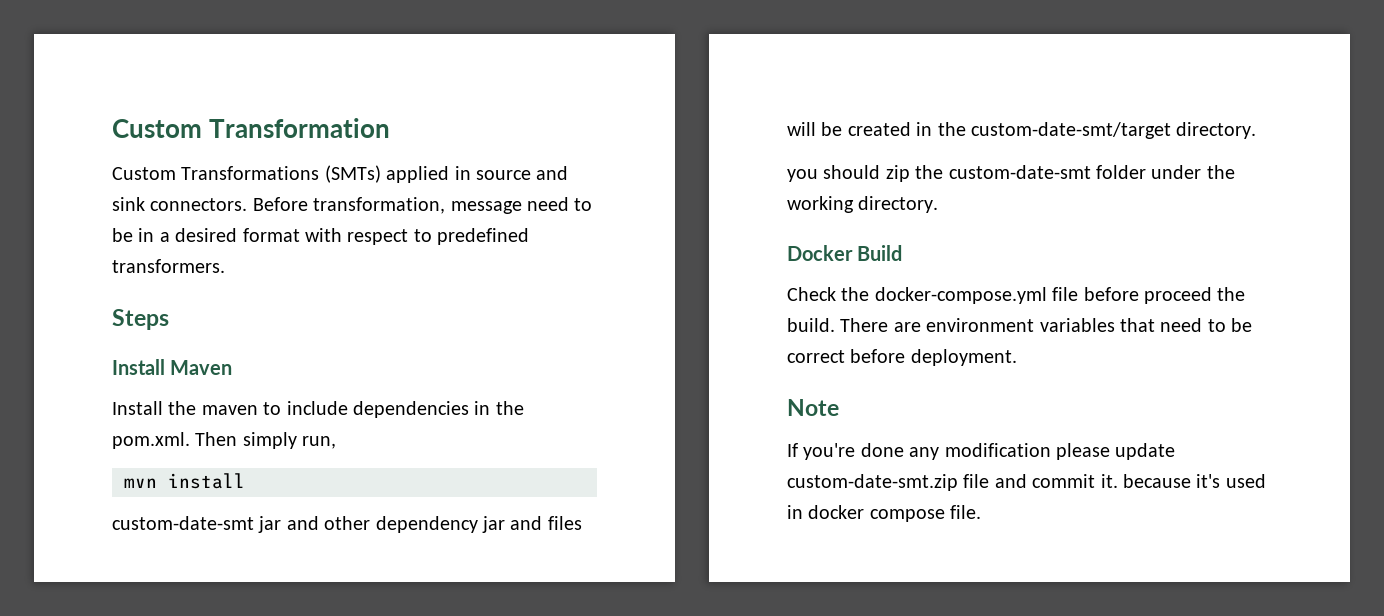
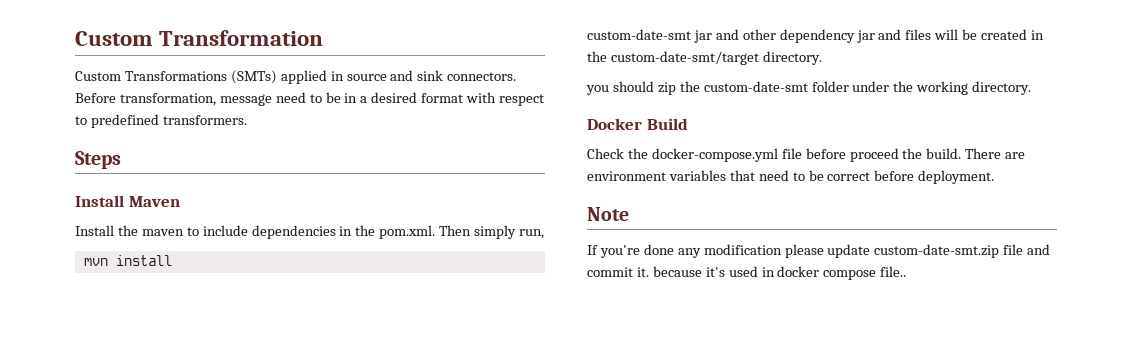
[950,505,982,519] file. -> [880,266,907,277] file..

